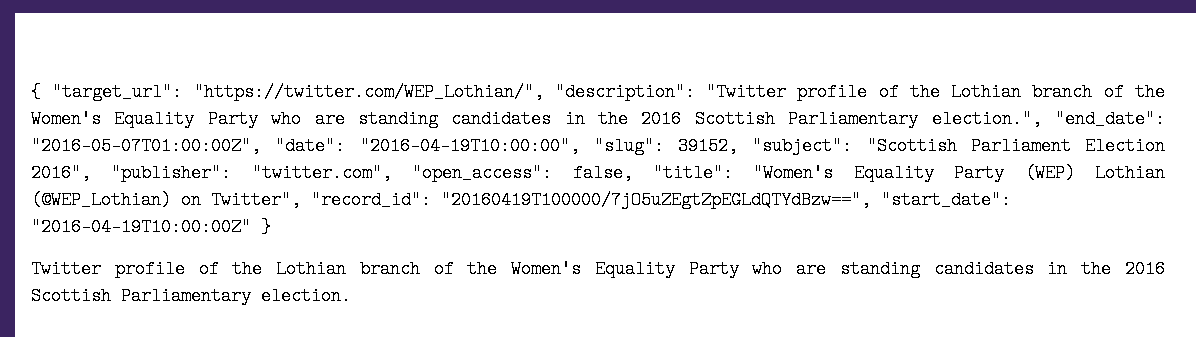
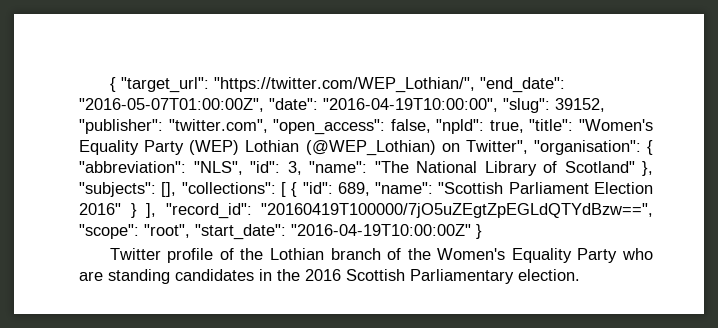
[554,83,1165,101] [31,110,1042,128] "description": "Twitter profile of the Lothian branch of the Women's Equality Party who are standing candidates in the 2016 Scottish Parliamentary election.", -> (475, 85) none
[752,137,1165,155] [31,164,91,182] "subject": "Scottish Parliament Election 2016", -> (605, 105) none
(633, 173) none -> [436,119,524,134] "npld": true,
[311,191,871,209] "record_id": "20160419T100000/7jO5uZEgtZpEGLdQTYdBzw==", -> [533,140,653,155] [79,161,653,176] [79,182,653,197] [79,203,653,219] [79,224,190,239] "organisation": { "abbreviation": "NLS", "id": 3, "name": "The National Library of Scotland" }, "subjects": [], "collections": [ { "id": 689, "name": "Scottish Parliament Election 2016" } ], "record_id": "20160419T100000/7jO5uZEgtZpEGLdQTYdBzw==", "scope": "root",

